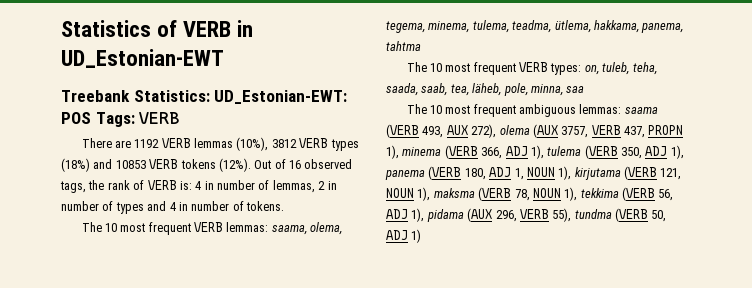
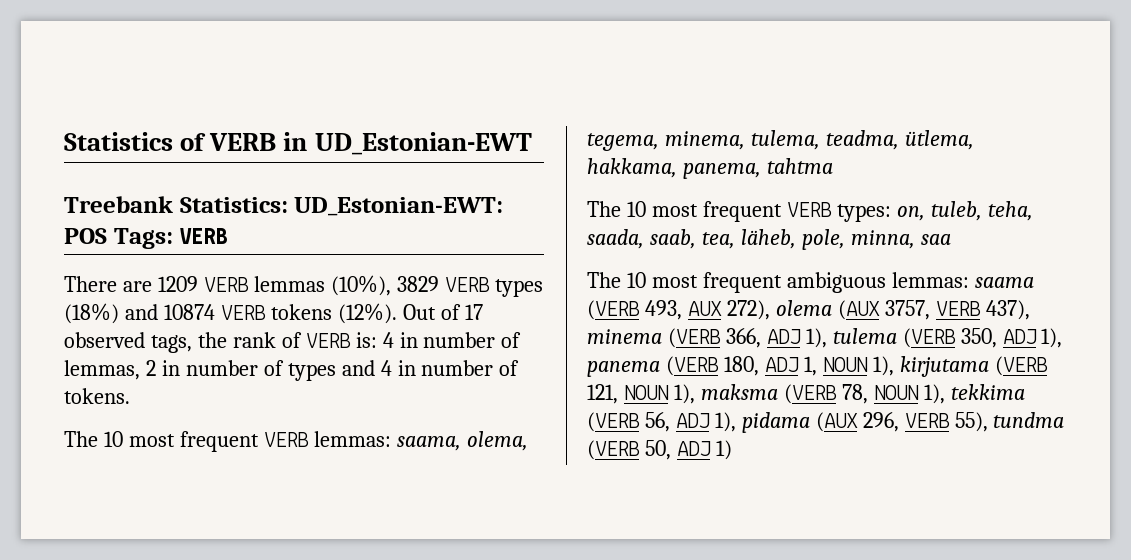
[134,139,160,148] 1192 -> [157,276,198,292] 1209
[271,139,297,148] 3812 -> [396,276,439,292] 3829
[115,160,146,169] 10853 -> [163,304,215,320] 10874
[289,160,301,169] 16 -> [464,304,483,320] 17
[624,125,684,138] [386,145,399,159] 437, PROPN 1), -> [985,300,1030,320] 437),

